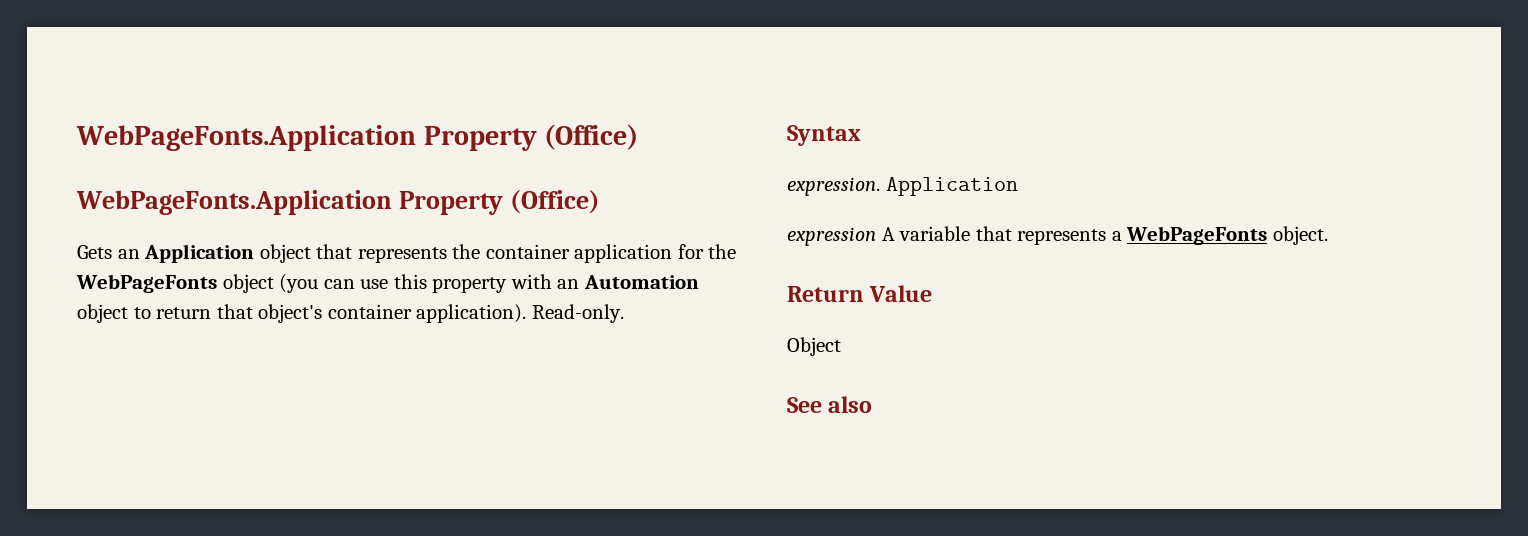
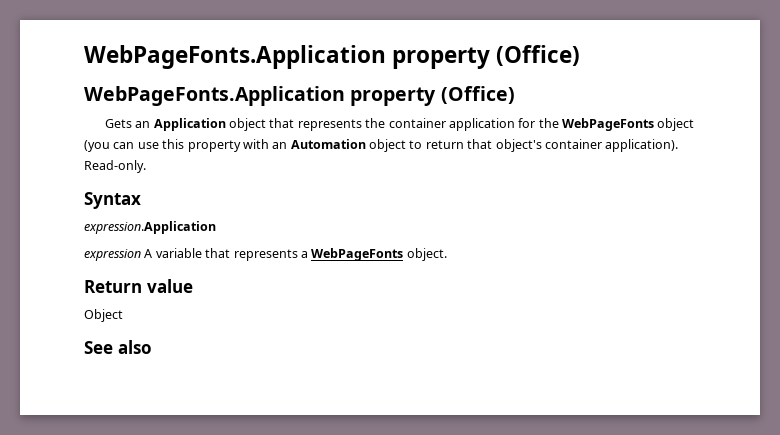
[76,125,537,151] WebPageFonts.Application Property -> [84,45,491,69] WebPageFonts.Application property
[399,191,504,215] Property -> [350,87,437,106] property
[787,177,1018,196] expression. Application -> [84,221,216,234] expression.Application
[869,285,933,302] Value -> [146,279,193,293] value

